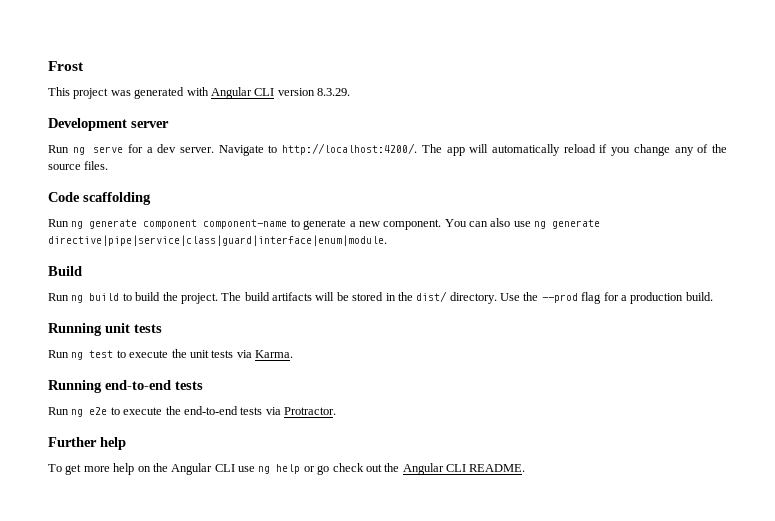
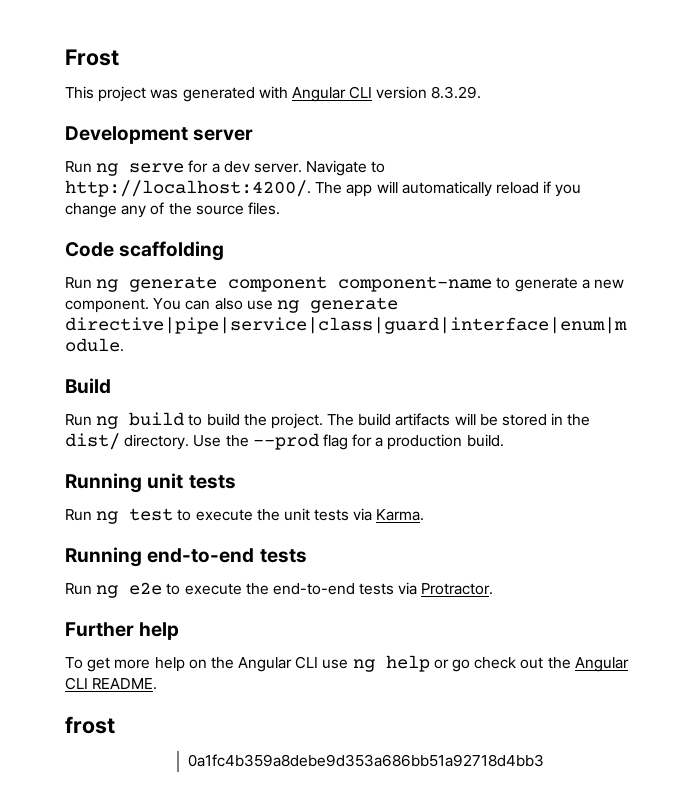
(526, 468) none -> [65,716,115,734] [188,754,545,767] // frost // 0a1fc4b359a8debe9d353a686bb51a92718d4bb3

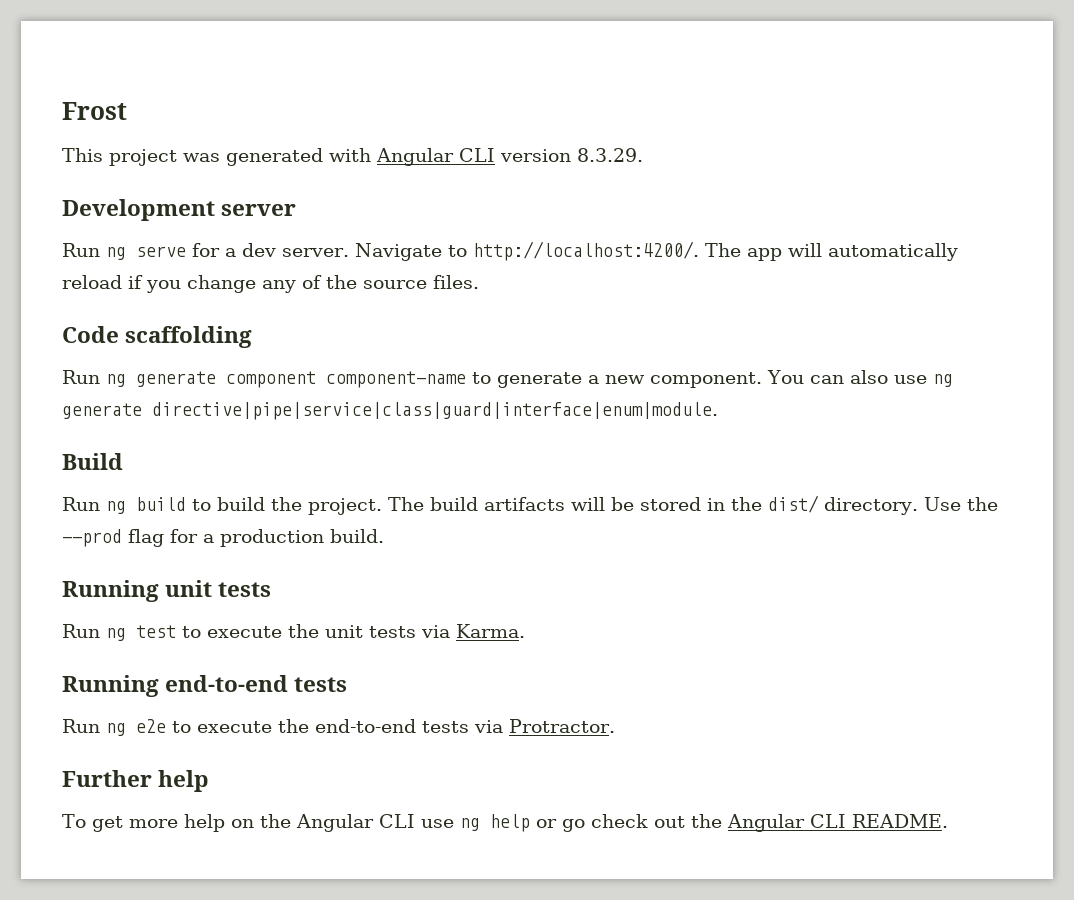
[65,716,115,734] [188,754,545,767] // frost // 0a1fc4b359a8debe9d353a686bb51a92718d4bb3 -> (948, 821) none

